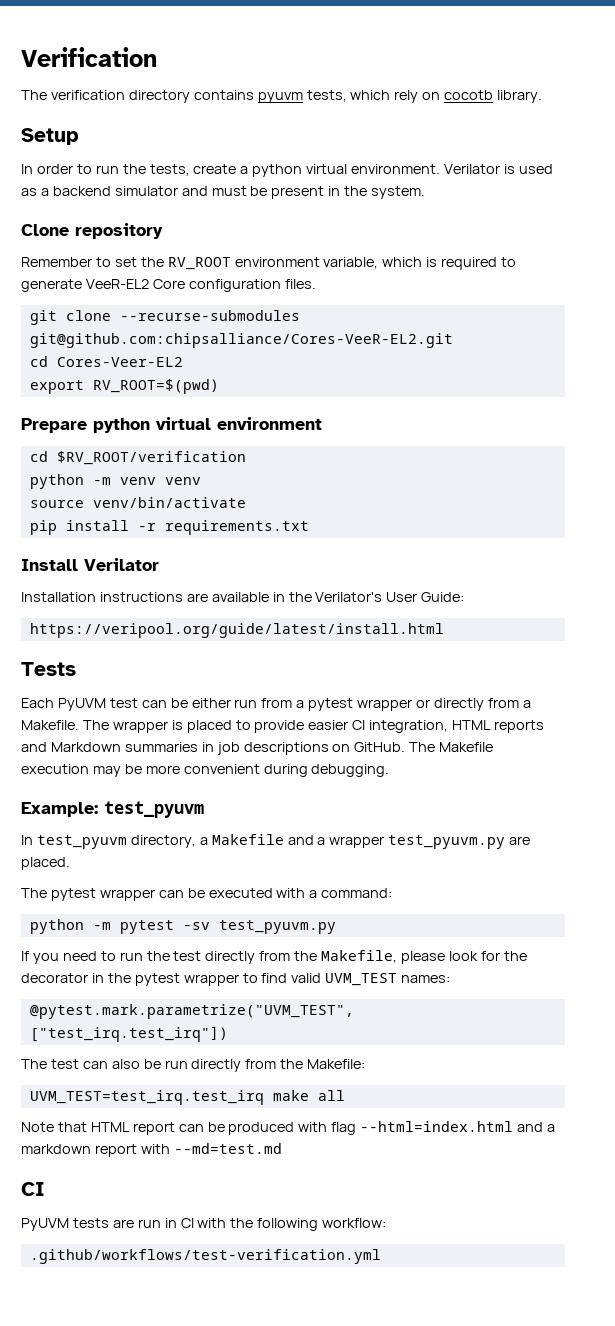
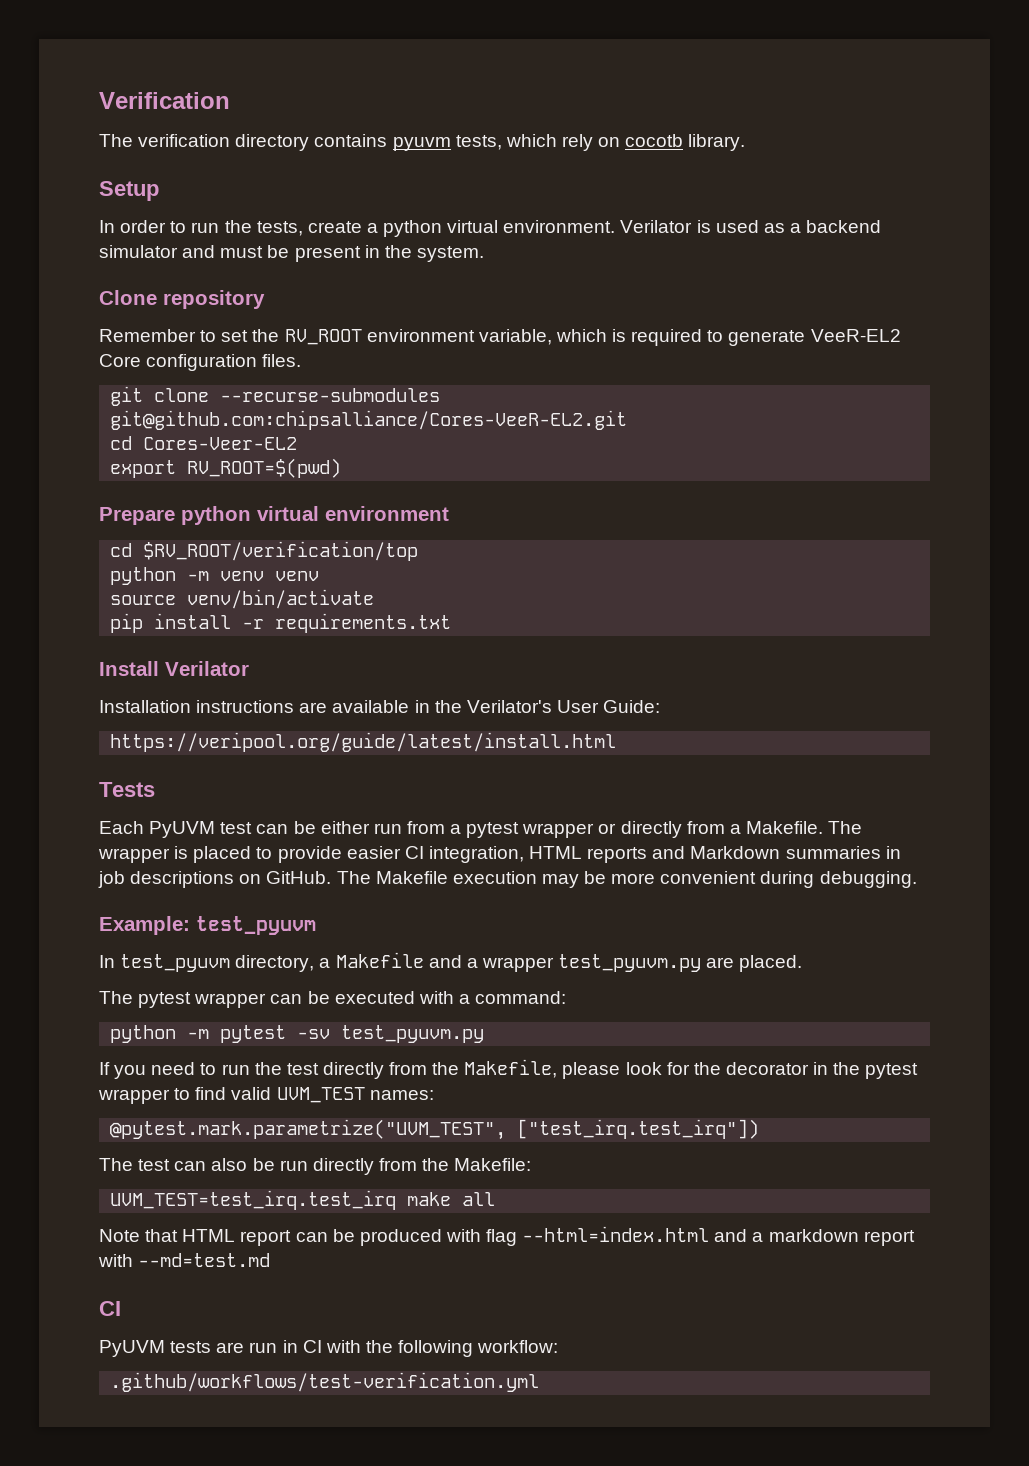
[56,451,246,465] $RV_ROOT/verification -> [143,541,419,561] $RV_ROOT/verification/top

